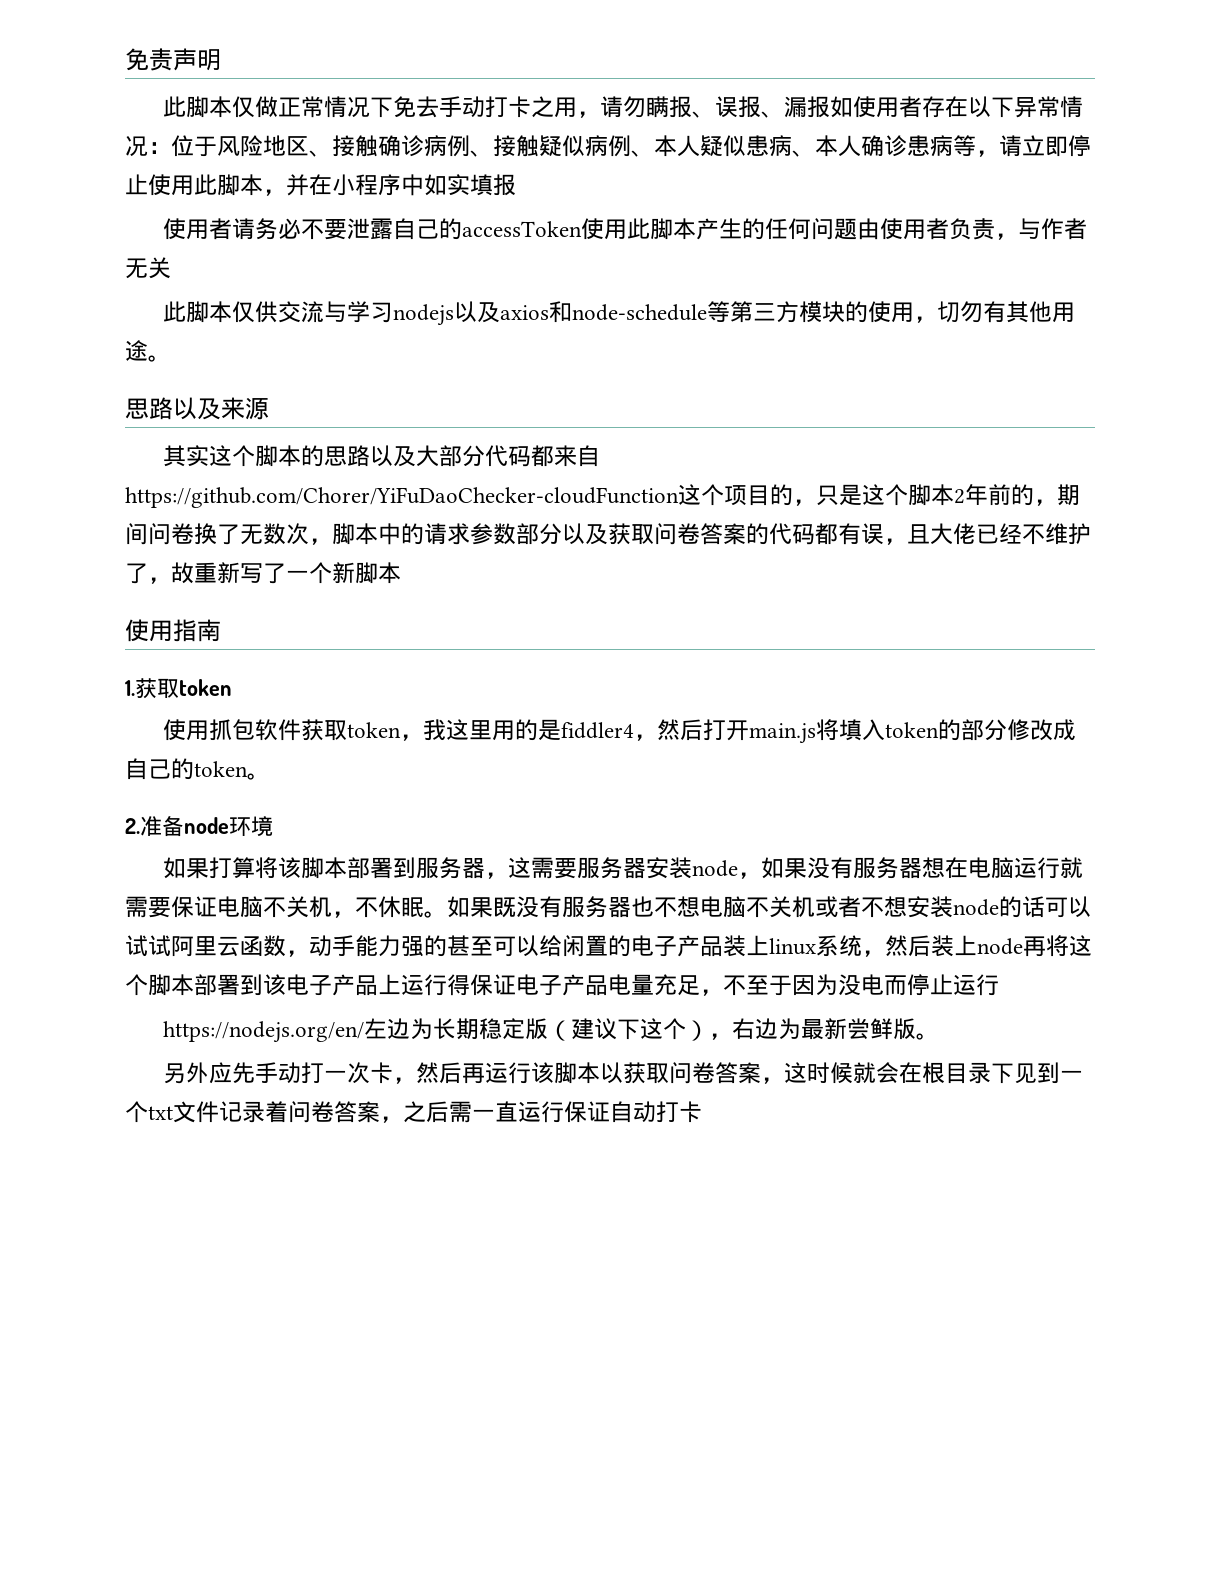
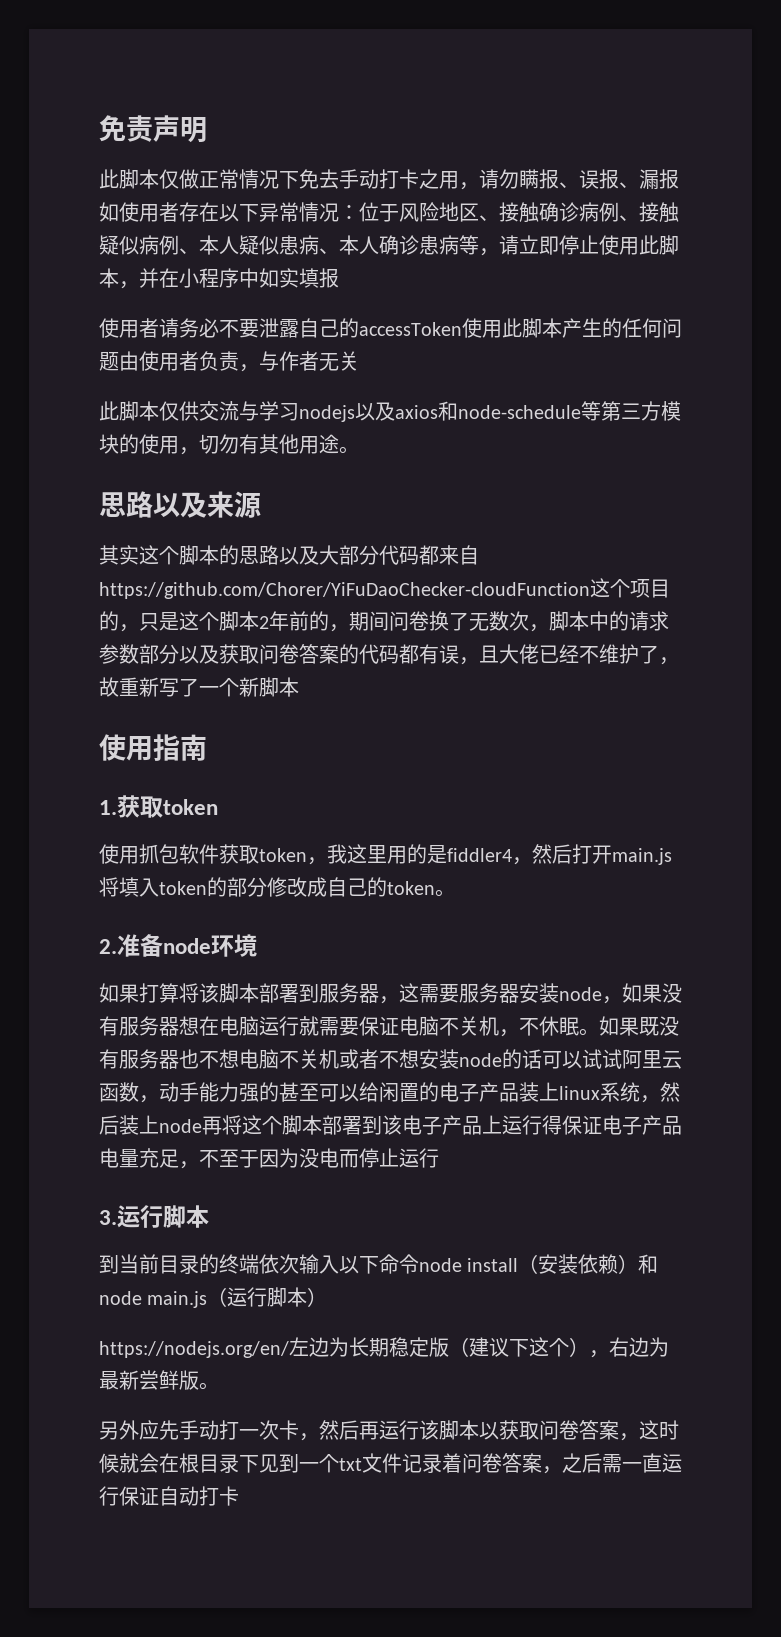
(999, 985) none -> [99,1205,209,1228] [99,1254,659,1274] [99,1287,328,1308] // 3.运行脚本 // 到当前目录的终端依次输入以下命令node install（安装依赖）和node main.js（运行脚本）

